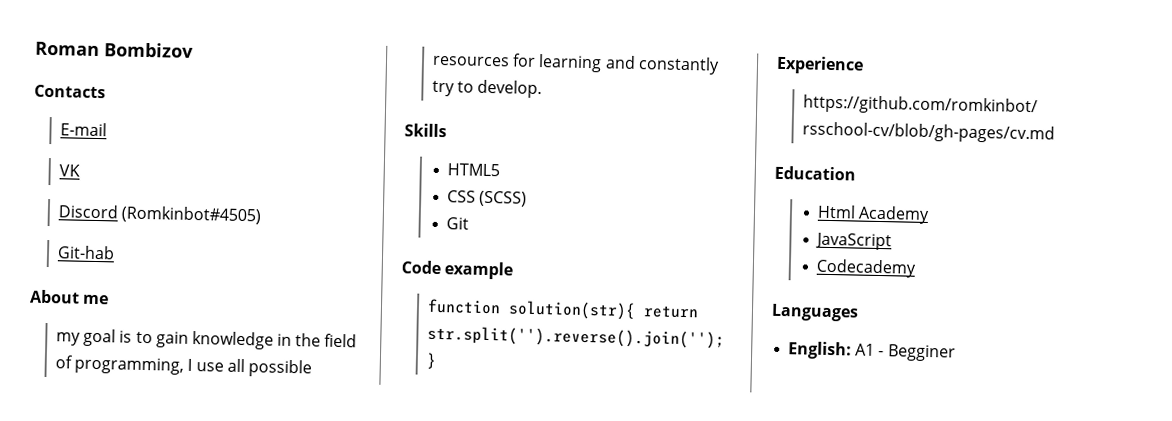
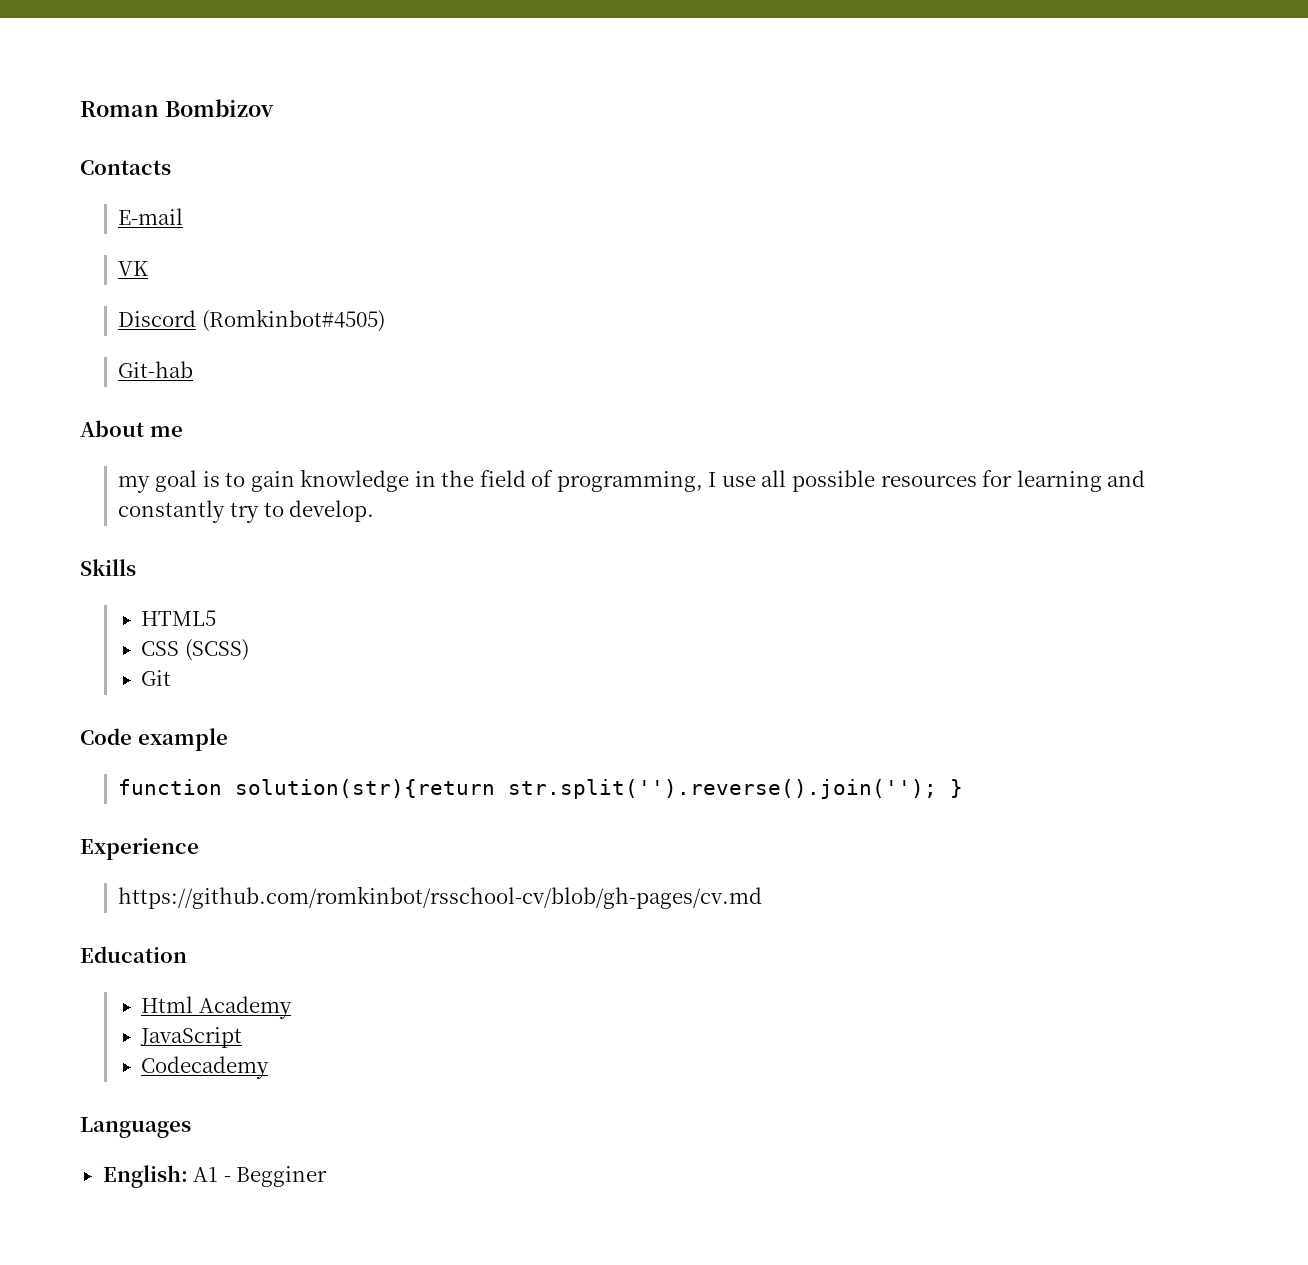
[507,300,699,321] solution(str){ return -> [235,779,496,798] solution(str){return

